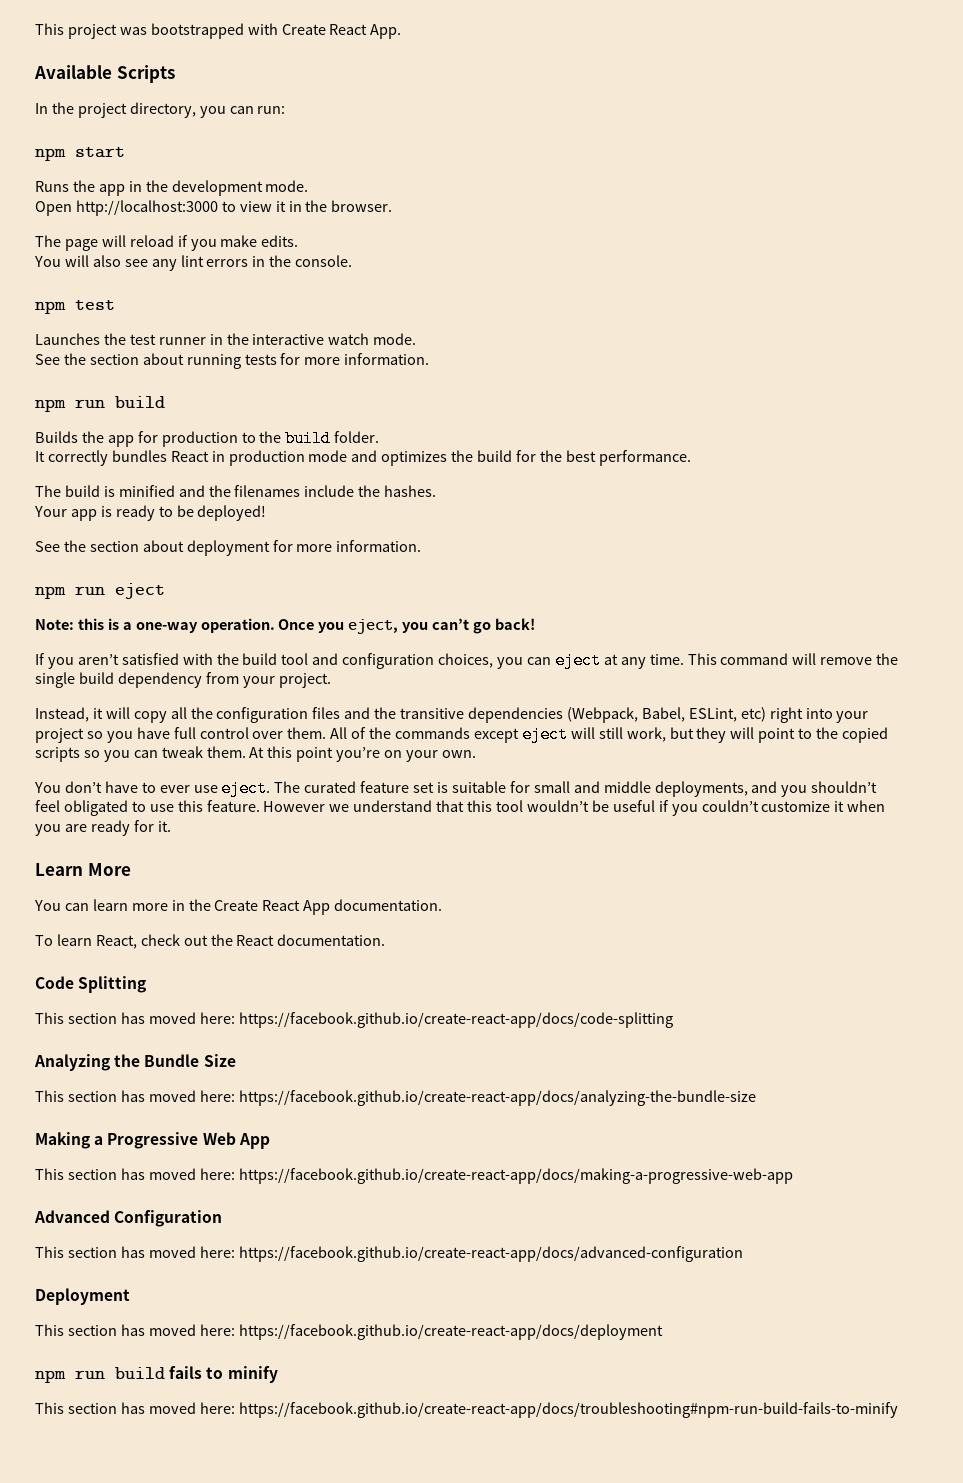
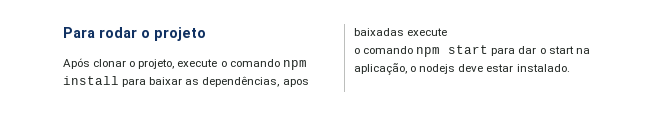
[35,23,402,39] [34,65,175,83] [35,102,286,118] [35,147,125,161] [35,180,309,196] [35,200,393,216] [35,235,299,251] [34,255,353,271] [35,300,115,314] [35,333,417,345] [35,353,430,369] [35,396,165,412] [35,430,380,447] [35,450,691,466] [35,485,437,497] [34,505,267,521] [35,540,422,556] [35,583,165,599] [35,618,535,634] [35,652,899,669] [35,672,331,688] [35,707,869,723] [35,726,889,743] [35,746,476,762] [34,780,878,797] [35,800,886,816] [35,820,171,836] [35,863,131,876] [34,899,443,915] [35,934,386,949] [35,976,147,993] [35,1012,673,1028] [34,1054,236,1071] [35,1090,756,1106] [35,1132,270,1149] [35,1168,793,1184] [34,1210,223,1227] [35,1246,743,1262] [35,1288,130,1305] [35,1324,663,1340] [35,1366,278,1383] [35,1402,898,1418] This project was bootstrapped with Create React App. // Available Scripts // In the project directory, you can run: // npm start // Runs the app in the development mode. // Open http://localhost:3000 to view it in the browser. // The page will reload if you make edits. // You will also see any lint errors in the console. // npm test // Launches the test runner in the interactive watch mode. // See the section about running tests for more information. // npm run build // Builds the app for production to the build folder. // It correctly bundles React in production mode and optimizes the build for the best performance. // The build is minified and the filenames include the hashes. // Your app is ready to be deployed! // See the section about deployment for more information. // npm run eject // Note: this is a one-way operation. Once you eject, you can’t go back! // If you aren’t satisfied with the build tool and configuration choices, you can eject at any time. This command will remove the single build dependency from your project. // Instead, it will copy all the configuration files and the transitive dependencies (Webpack, Babel, ESLint, etc) right into your project so you have full control over them. All of the commands except eject will still work, but they will point to the copied scripts so you can tweak them. At this point you’re on your own. // You don’t have to ever use eject. The curated feature set is suitable for small and middle deployments, and you shouldn’t feel obligated to use this feature. However we understand that this tool wouldn’t be useful if you couldn’t customize it when you are ready for it. // Learn More // You can learn more in the Create React App documentation. // To learn React, check out the React documentation. // Code Splitting // This section has moved here: https://facebook.github.io/create-react-app/docs/code-splitting // Analyzing the Bundle Size // This section has moved here: https://facebook.github.io/create-react-app/docs/analyzing-the-bundle-size // Making a Progressive Web App // This section has moved here: https://facebook.github.io/create-react-app/docs/making-a-progressive-web-app // Advanced Configuration // This section has moved here: https://facebook.github.io/create-react-app/docs/advanced-configuration // Deployment // This section has moved here: https://facebook.github.io/create-react-app/docs/deployment // npm run build fails to minify // This section has moved here: https://facebook.github.io/create-react-app/docs/troubleshooting#npm-run-build-fails-to-minify -> [63,27,206,41] [63,58,307,70] [63,76,309,87] [354,28,448,36] [354,45,590,57] [354,63,570,75] Para rodar o projeto // Após clonar o projeto, execute o comando npm install para baixar as dependências, apos baixadas execute // o comando npm start para dar o start na aplicação, o nodejs deve estar instalado.

